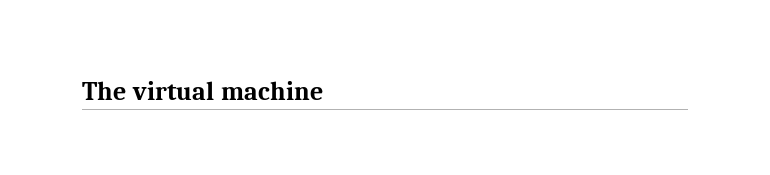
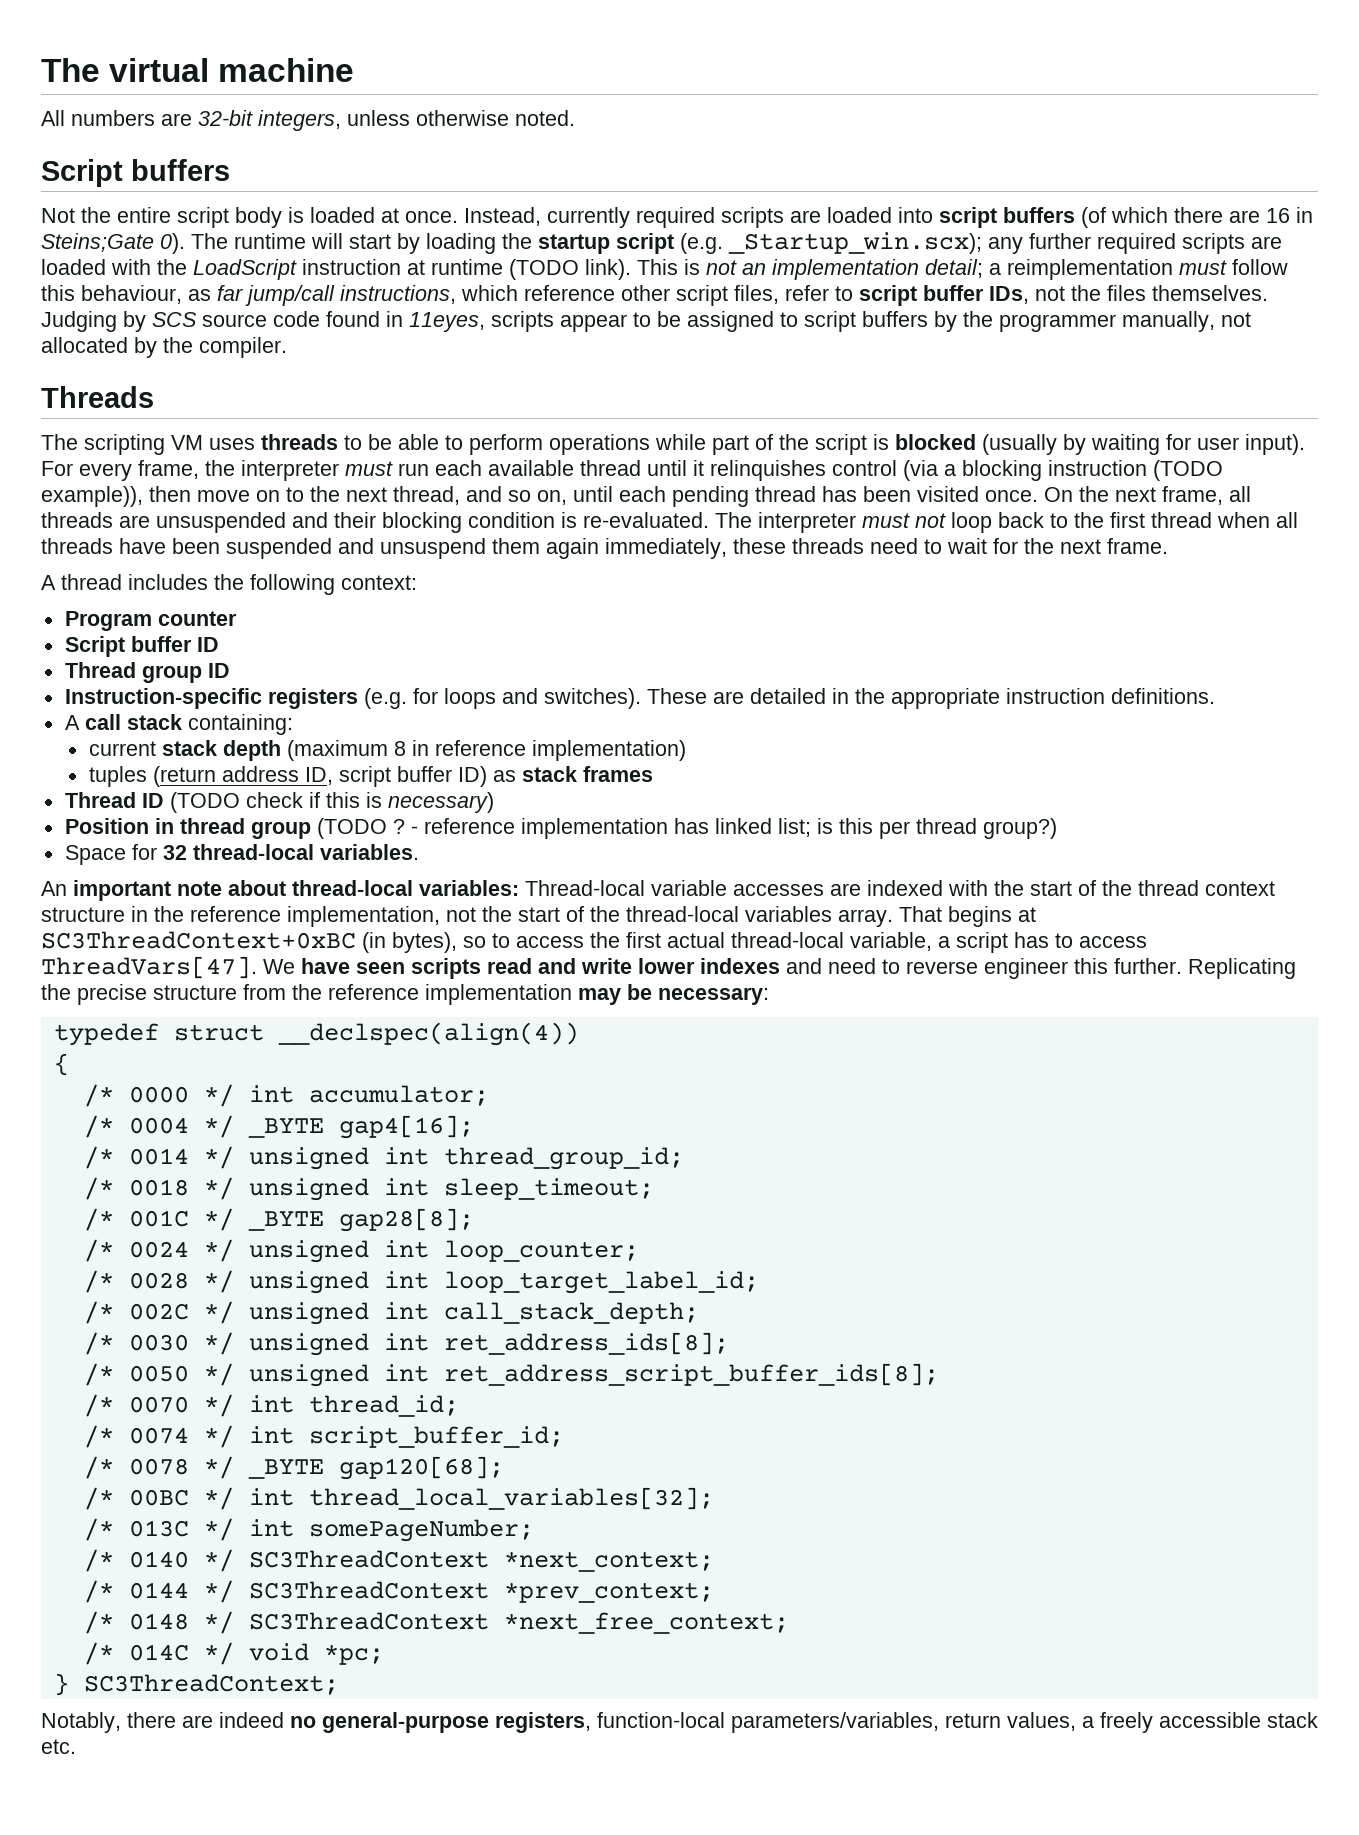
(323, 90) none -> [41,110,575,131] [41,159,230,187] [41,207,1313,228] [41,232,1282,254] [41,259,1288,280] [41,285,1268,306] [41,311,1251,332] [41,337,287,358] [41,386,154,408] [41,434,1305,455] [41,460,1223,481] [41,486,1251,507] [41,512,1298,533] [41,538,1168,559] [41,574,417,595] [64,611,237,631] [64,636,219,657] [64,662,230,683] [64,688,1215,709] [64,714,293,735] [88,740,686,761] [88,766,653,787] [64,792,494,813] [64,818,1057,839] [64,844,419,865] [41,880,1275,901] [41,906,1036,927] [41,931,1147,953] [41,956,1296,979] [41,984,769,1005] [53,1022,579,1046] [53,1053,69,1076] [83,1084,489,1107] [83,1115,474,1139] [83,1146,684,1170] [83,1177,654,1201] [83,1208,474,1232] [83,1239,639,1263] [83,1270,759,1294] [83,1301,699,1325] [83,1332,729,1356] [83,1363,939,1387] [83,1394,459,1417] [83,1425,564,1448] [83,1456,504,1480] [83,1487,714,1510] [83,1518,534,1542] [83,1549,714,1572] [83,1580,714,1603] [83,1611,789,1634] [83,1642,384,1665] [53,1673,339,1696] [41,1712,1318,1733] [41,1739,76,1754] // All numbers are 32-bit integers, unless otherwise noted. // Script buffers // Not the entire script body is loaded at once. Instead, currently required scripts are loaded into script buffers (of which there are 16 in Steins;Gate 0). The runtime will start by loading the startup script (e.g. _Startup_win.scx); any further required scripts are loaded with the LoadScript instruction at runtime (TODO link). This is not an implementation detail; a reimplementation must follow this behaviour, as far jump/call instructions, which reference other script files, refer to script buffer IDs, not the files themselves. Judging by SCS source code found in 11eyes, scripts appear to be assigned to script buffers by the programmer manually, not allocated by the compiler. // Threads // The scripting VM uses threads to be able to perform operations while part of the script is blocked (usually by waiting for user input). For every frame, the interpreter must run each available thread until it relinquishes control (via a blocking instruction (TODO example)), then move on to the next thread, and so on, until each pending thread has been visited once. On the next frame, all threads are unsuspended and their blocking condition is re-evaluated. The interpreter must not loop back to the first thread when all threads have been suspended and unsuspend them again immediately, these threads need to wait for the next frame. // A thread includes the following context: // Program counter // Script buffer ID // Thread group ID // Instruction-specific registers (e.g. for loops and switches). These are detailed in the appropriate instruction definitions. // A call stack containing: // current stack depth (maximum 8 in reference implementation) // tuples (return address ID, script buffer ID) as stack frames // Thread ID (TODO check if this is necessary) // Position in thread group (TODO ? - reference implementation has linked list; is this per thread group?) // Space for 32 thread-local variables. // An important note about thread-local variables: Thread-local variable accesses are indexed with the start of the thread context structure in the reference implementation, not the start of the thread-local variables array. That begins at SC3ThreadContext+0xBC (in bytes), so to access the first actual thread-local variable, a script has to access ThreadVars[47]. We have seen scripts read and write lower indexes and need to reverse engineer this further. Replicating the precise structure from the reference implementation may be necessary: // typedef struct __declspec(align(4)) // { // /* 0000 */ int accumulator; // /* 0004 */ _BYTE gap4[16]; // /* 0014 */ unsigned int thread_group_id; // /* 0018 */ unsigned int sleep_timeout; // /* 001C */ _BYTE gap28[8]; // /* 0024 */ unsigned int loop_counter; // /* 0028 */ unsigned int loop_target_label_id; // /* 002C */ unsigned int call_stack_depth; // /* 0030 */ unsigned int ret_address_ids[8]; // /* 0050 */ unsigned int ret_address_script_buffer_ids[8]; // /* 0070 */ int thread_id; // /* 0074 */ int script_buffer_id; // /* 0078 */ _BYTE gap120[68]; // /* 00BC */ int thread_local_variables[32]; // /* 013C */ int somePageNumber; // /* 0140 */ SC3ThreadContext *next_context; // /* 0144 */ SC3ThreadContext *prev_context; // /* 0148 */ SC3ThreadContext *next_free_context; // /* 014C */ void *pc; // } SC3ThreadContext; // Notably, there are indeed no general-purpose registers, function-local parameters/variables, return values, a freely accessible stack etc.

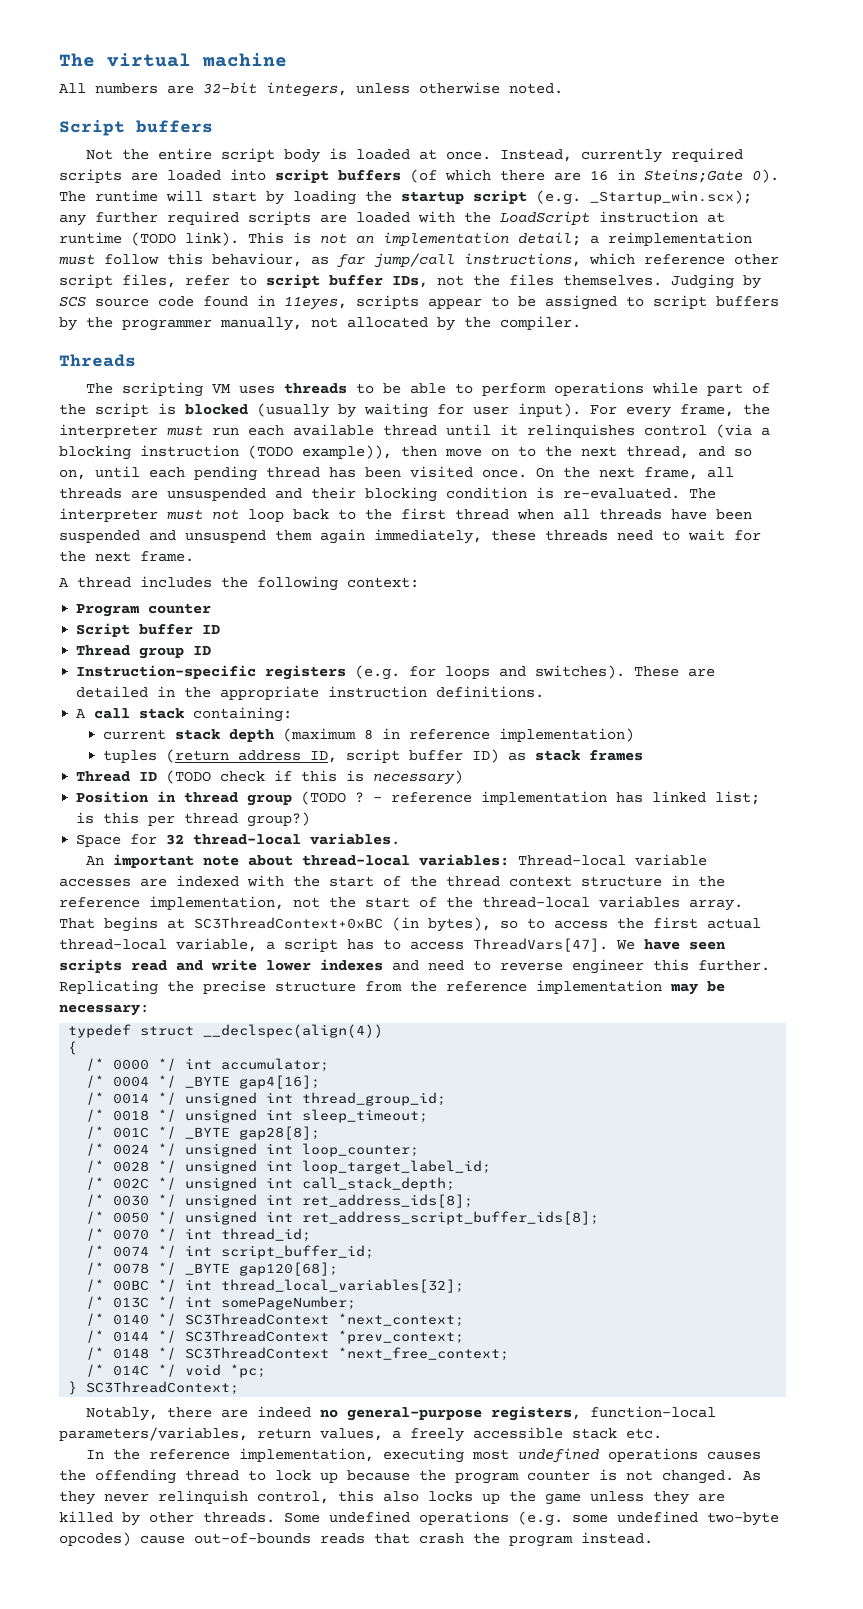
(76, 1746) none -> [85,1448,761,1463] [59,1469,761,1484] [59,1490,725,1505] [59,1511,779,1526] [59,1532,653,1547] // In the reference implementation, executing most undefined operations causes the offending thread to lock up because the program counter is not changed. As they never relinquish control, this also locks up the game unless they are killed by other threads. Some undefined operations (e.g. some undefined two-byte opcodes) cause out-of-bounds reads that crash the program instead.

